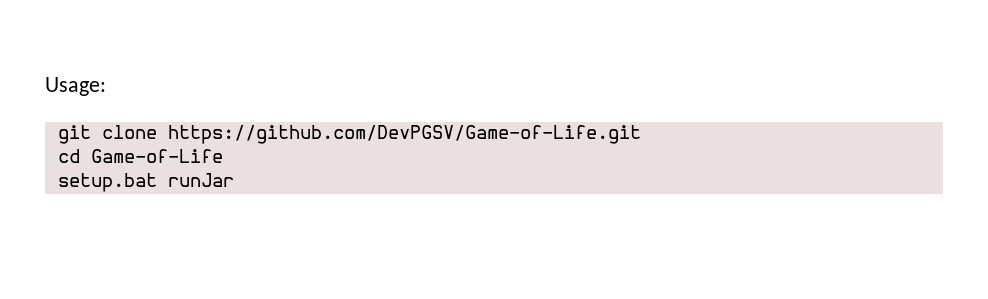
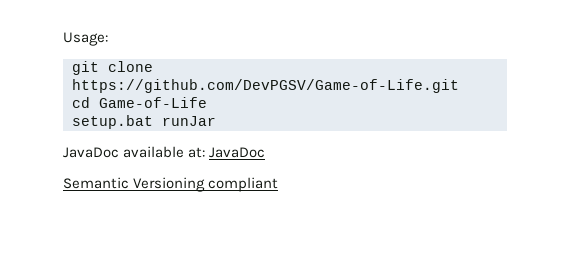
(234, 180) none -> [63,146,266,158] [63,177,279,192] // JavaDoc available at: JavaDoc // Semantic Versioning compliant

